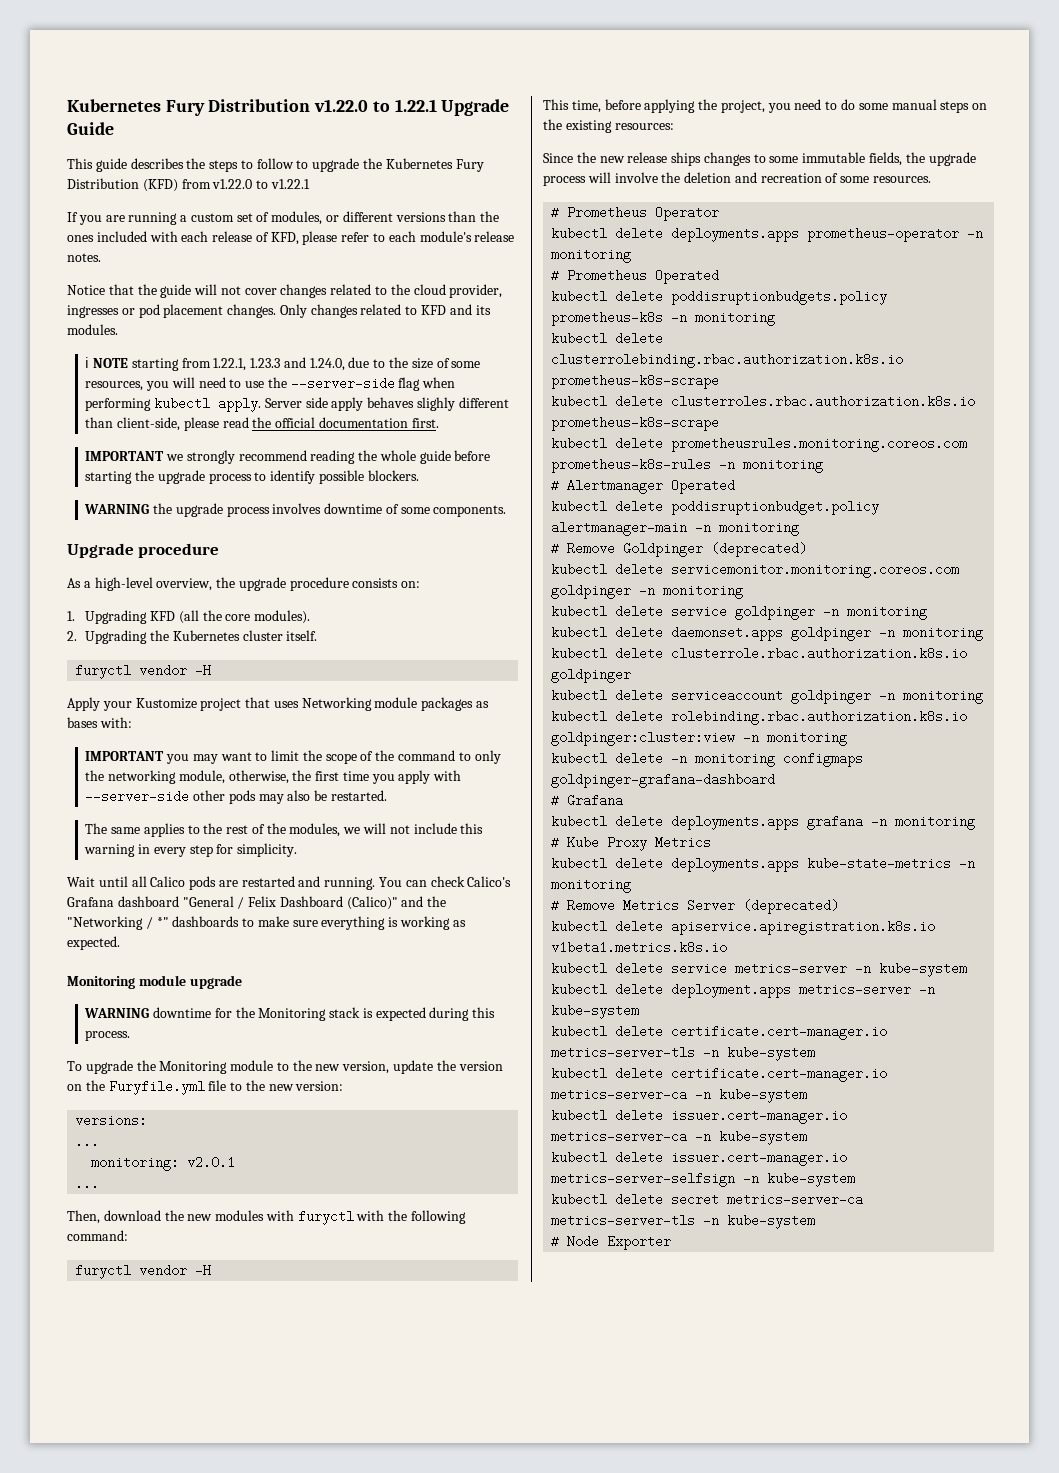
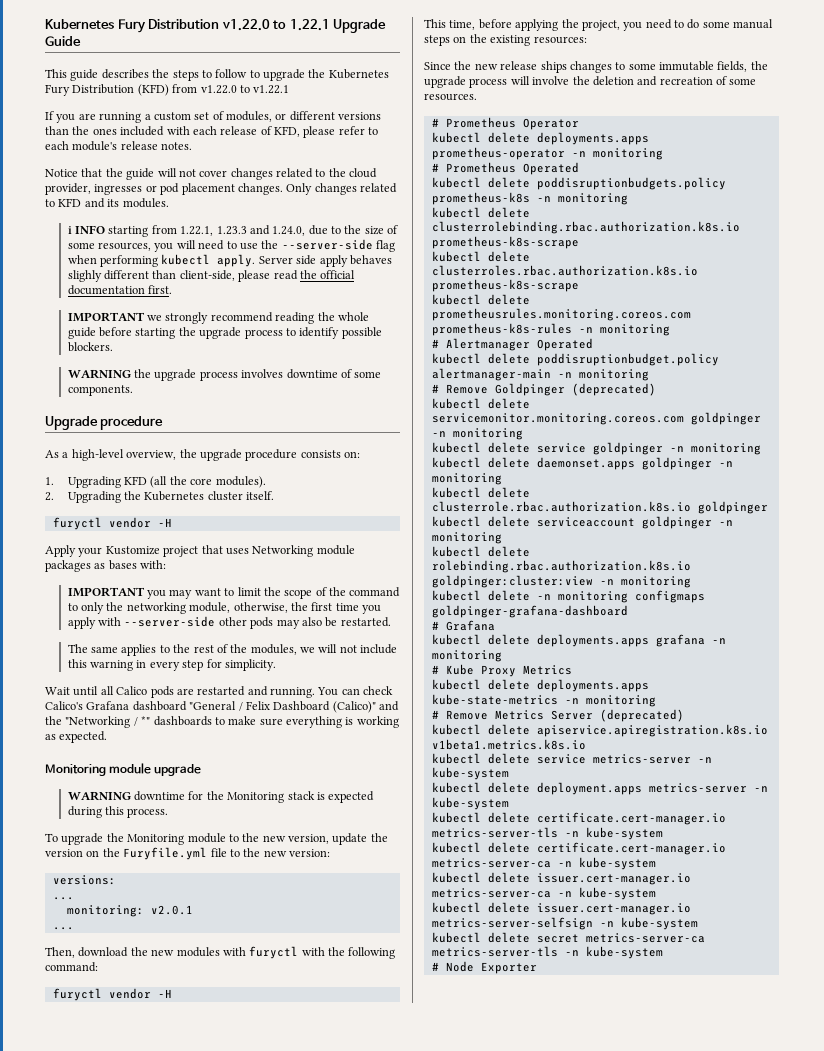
[92,358,128,368] NOTE -> [75,225,106,234] INFO

